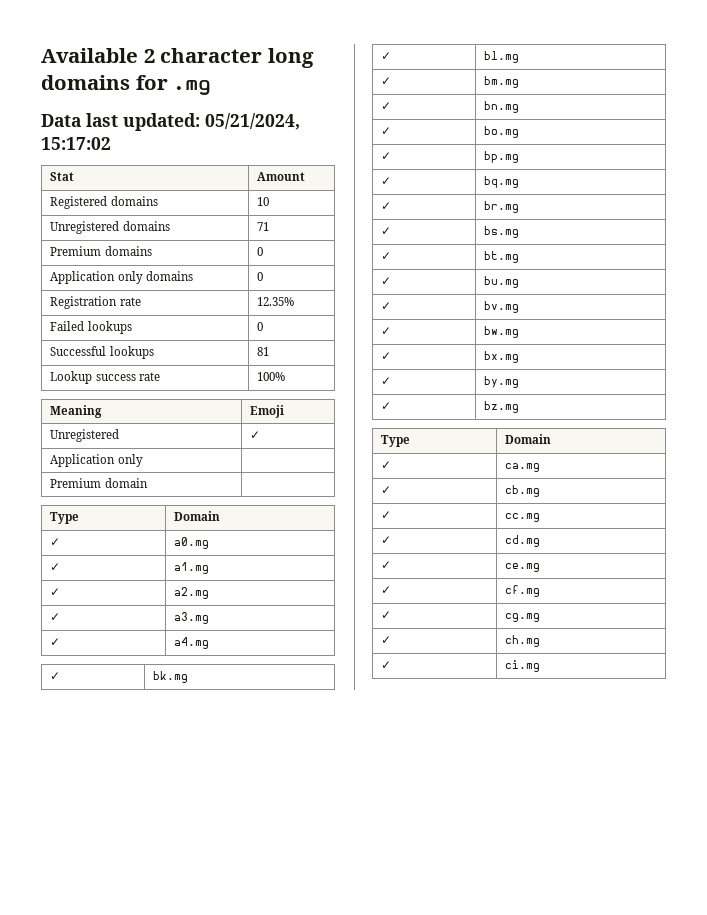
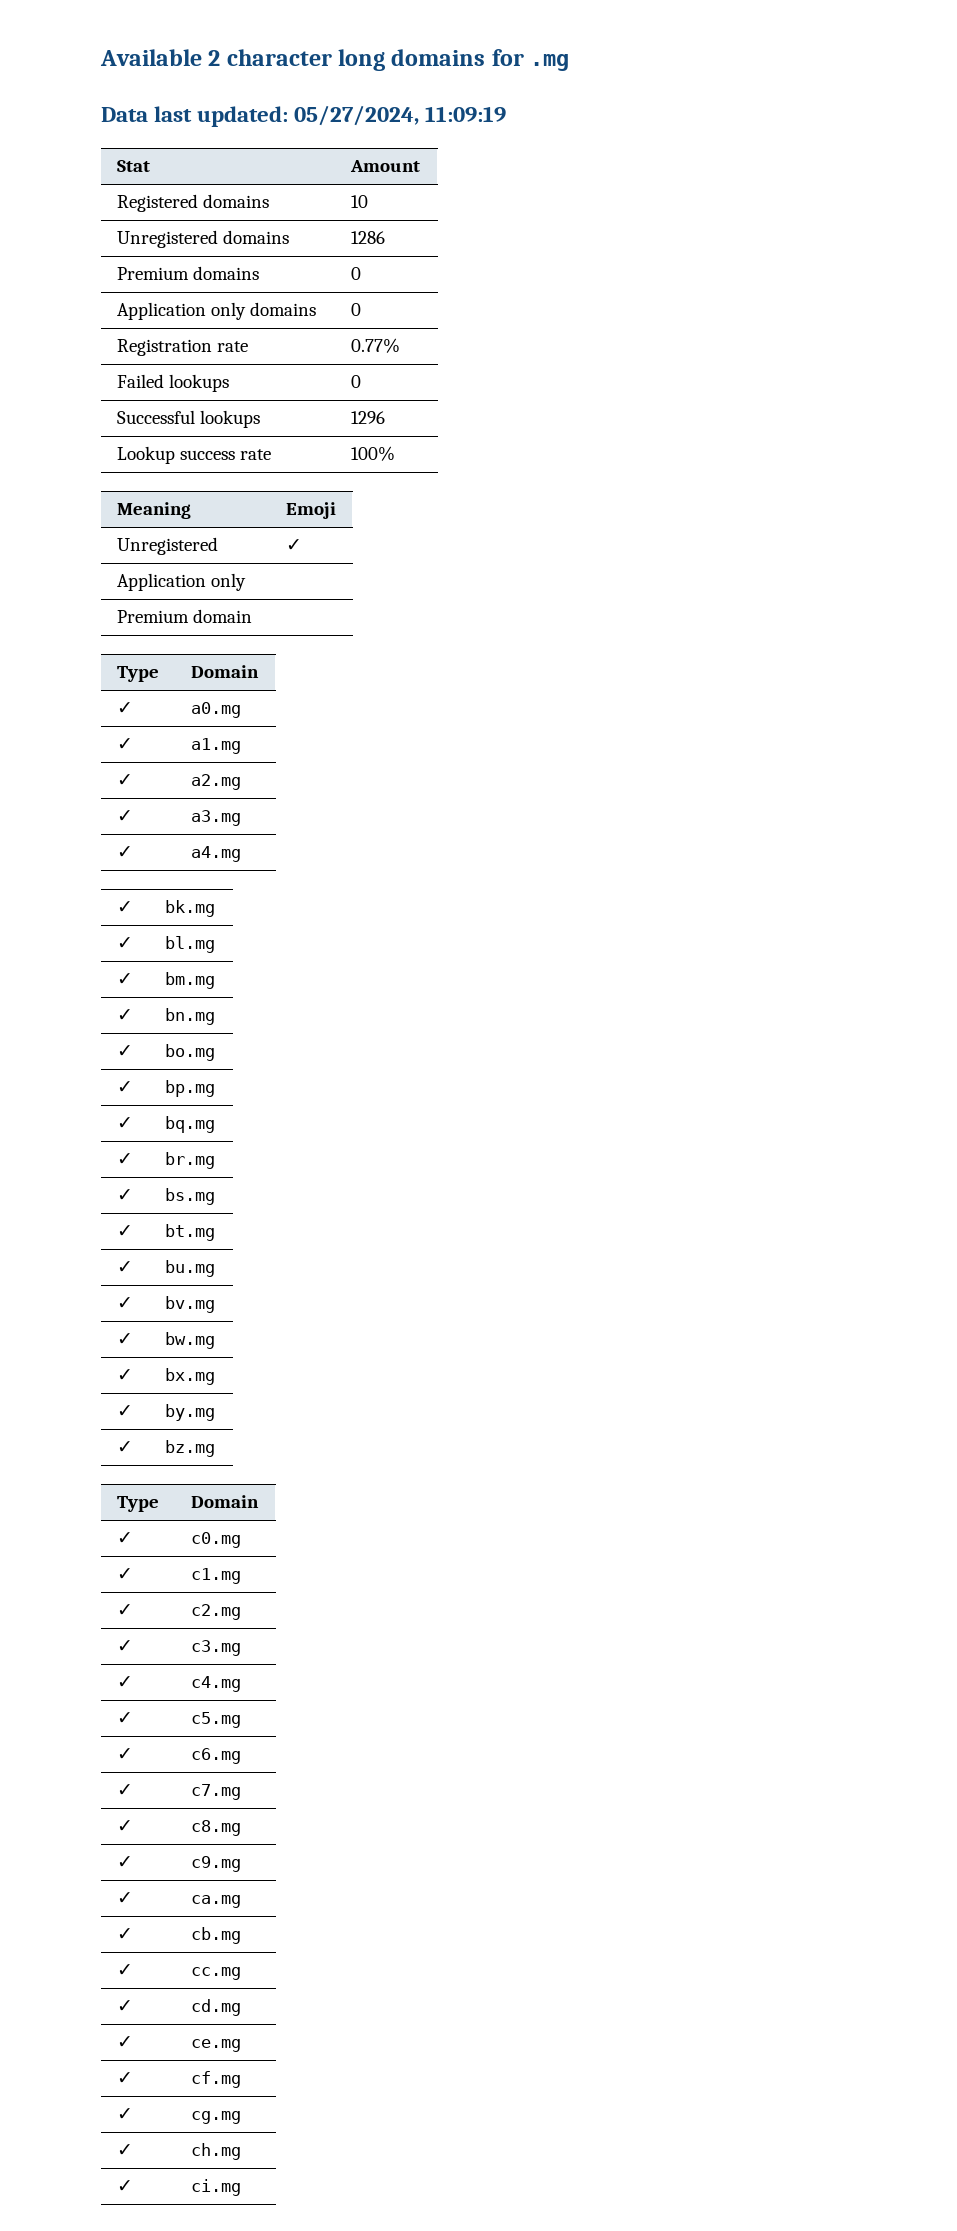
[205,113,300,130] [41,137,111,150] 05/21/2024, 15:17:02 -> [294,105,507,126] 05/27/2024, 11:09:19
[257,222,270,231] 71 -> [350,231,385,244] 1286
[257,297,295,306] 12.35% -> [350,338,400,353] 0.77%
[257,347,270,356] 81 -> [350,411,385,424] 1296
(552, 439) none -> [116,1532,133,1544] [190,1532,241,1548] [116,1568,133,1580] [190,1568,241,1584] [116,1604,133,1616] [190,1604,241,1620] [116,1640,133,1652] [190,1640,241,1656] [116,1676,133,1688] [190,1676,241,1692] [116,1712,133,1724] [190,1712,241,1728] [116,1748,133,1760] [190,1748,241,1764] [116,1784,133,1796] [190,1784,241,1800] [116,1820,133,1832] [190,1820,241,1836] [116,1856,133,1868] [190,1856,241,1872] // ✓ | c0.mg // ✓ | c1.mg // ✓ | c2.mg // ✓ | c3.mg // ✓ | c4.mg // ✓ | c5.mg // ✓ | c6.mg // ✓ | c7.mg // ✓ | c8.mg // ✓ | c9.mg

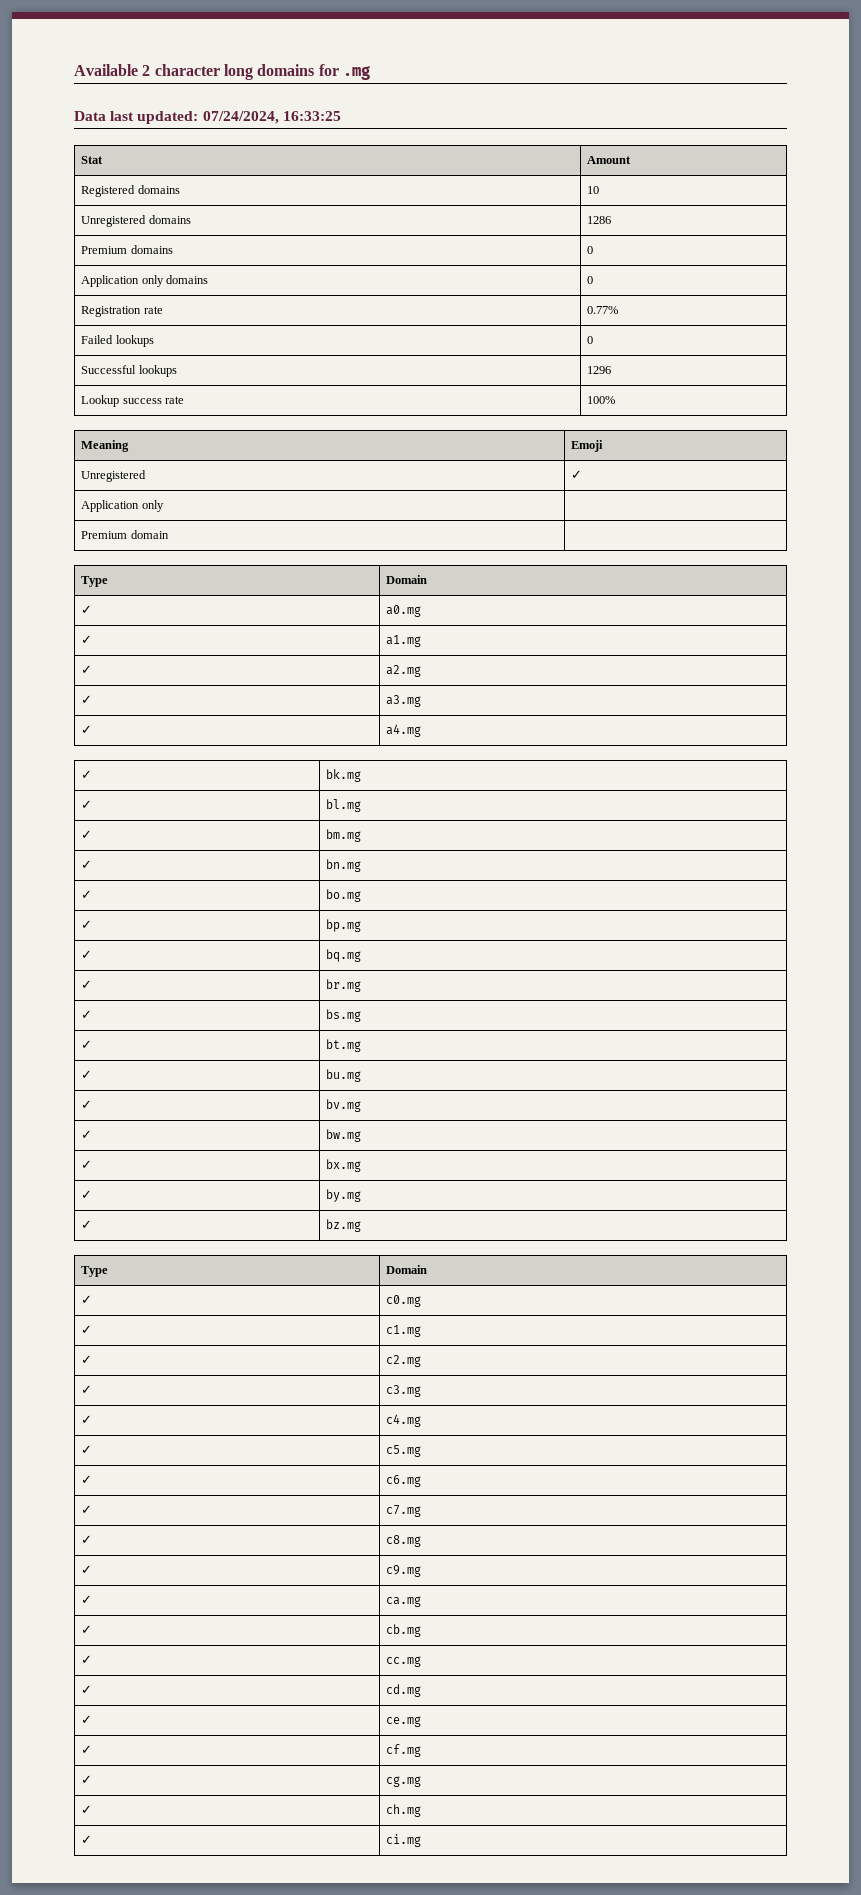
[294,105,507,126] 05/27/2024, 11:09:19 -> [202,111,341,124] 07/24/2024, 16:33:25

